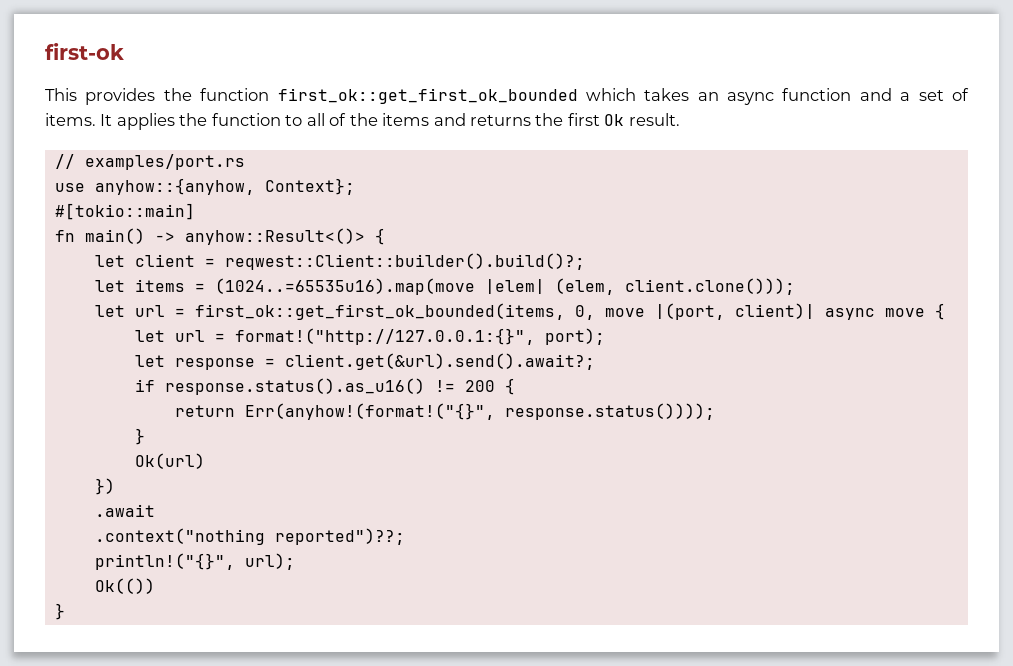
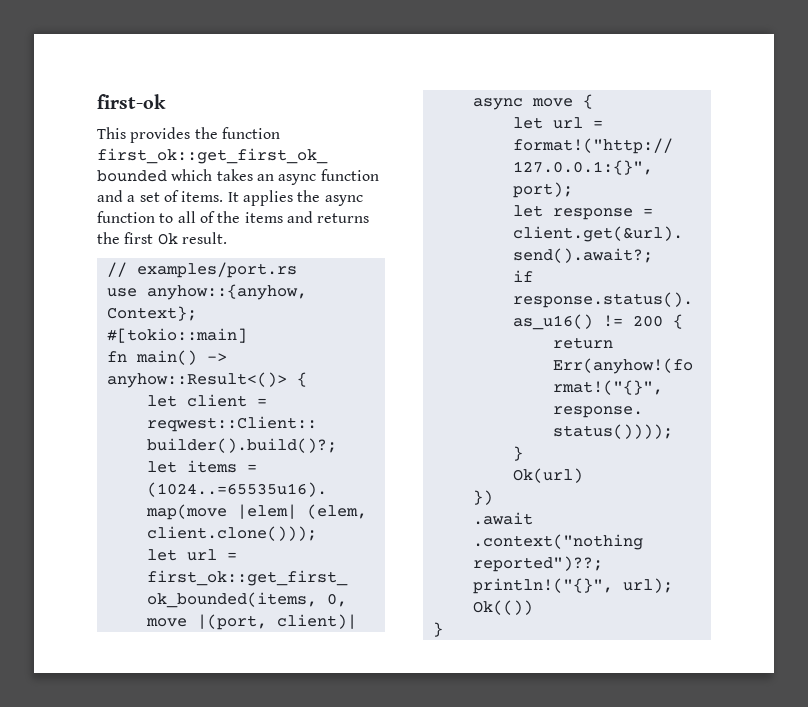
(208, 119) none -> [324,195,363,206] async

